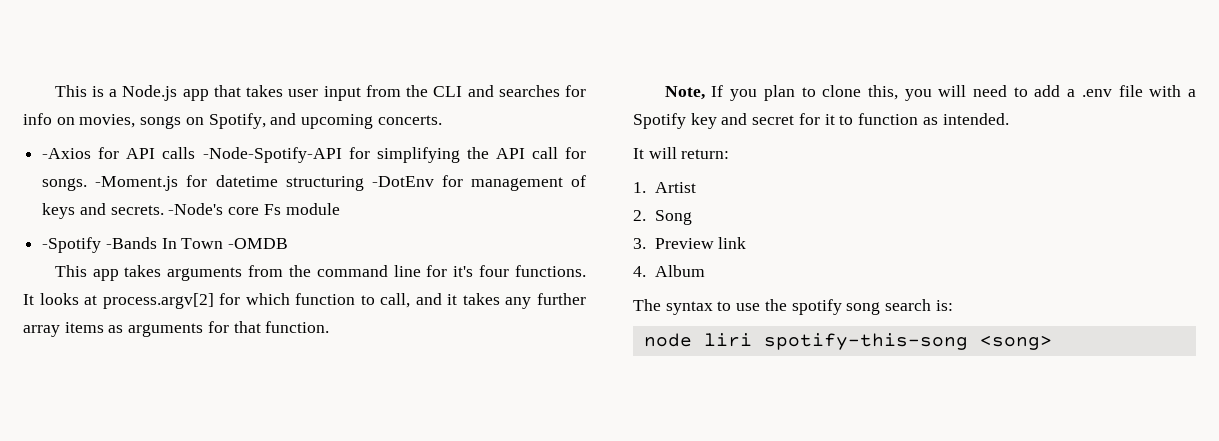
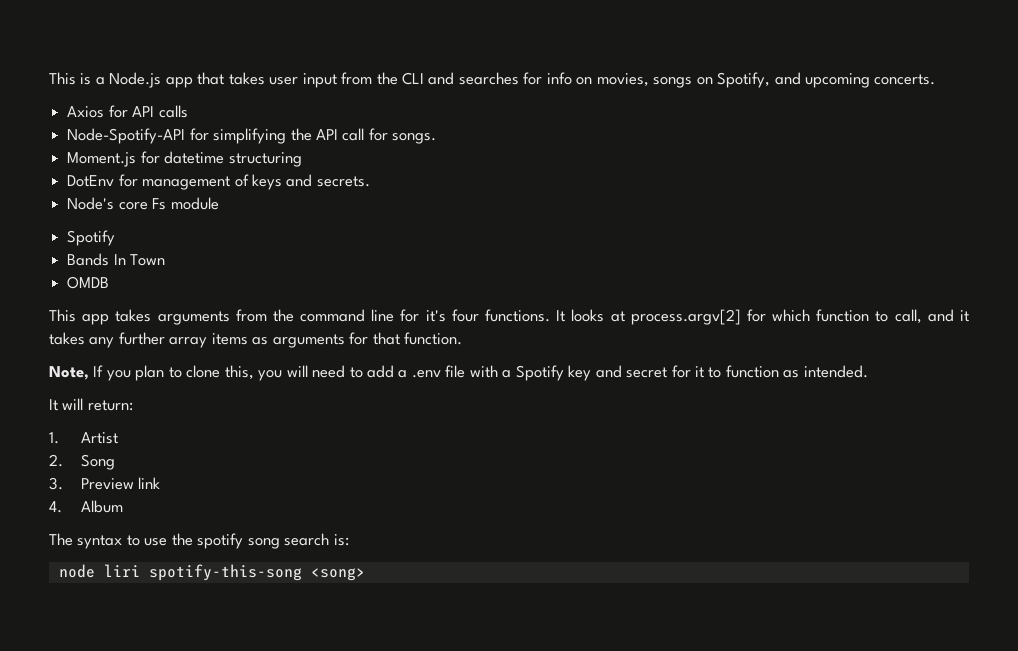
[42,148,92,159] -Axios -> [67,106,105,118] Axios
[202,147,342,163] -Node-Spotify-API -> [67,128,186,144] // Node-Spotify-API
[95,176,179,191] -Moment.js -> [67,152,137,167] // Moment.js
[371,176,434,187] -DotEnv -> [67,175,115,187] // DotEnv
[168,203,224,215] -Node's -> [67,197,115,210] // Node's
[42,237,157,253] -Spotify -Bands -> [67,230,116,246] [67,253,110,266] Spotify // Bands
[228,238,289,249] -OMDB -> [67,276,110,289] // OMDB

